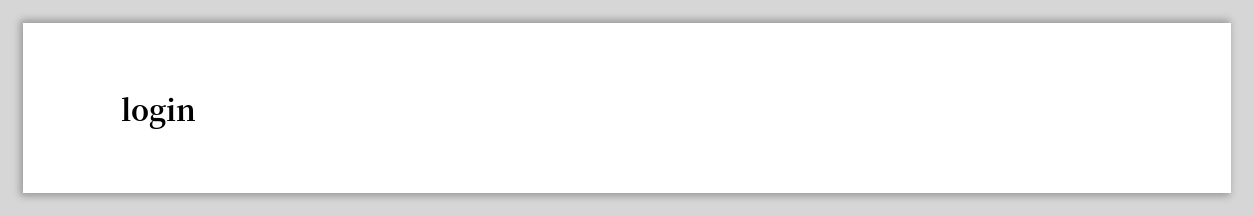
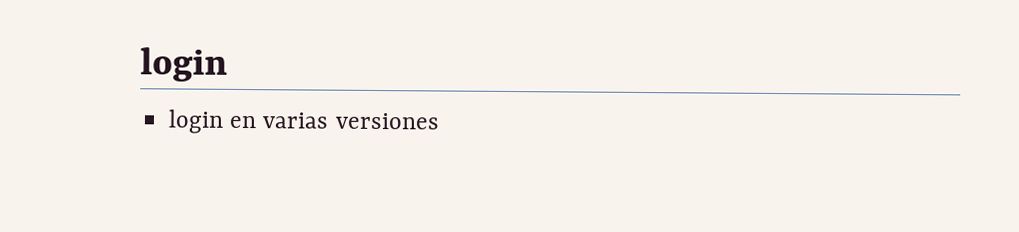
[121,97,196,129] login -> [140,47,228,82] [168,109,440,134] login // login en varias versiones

